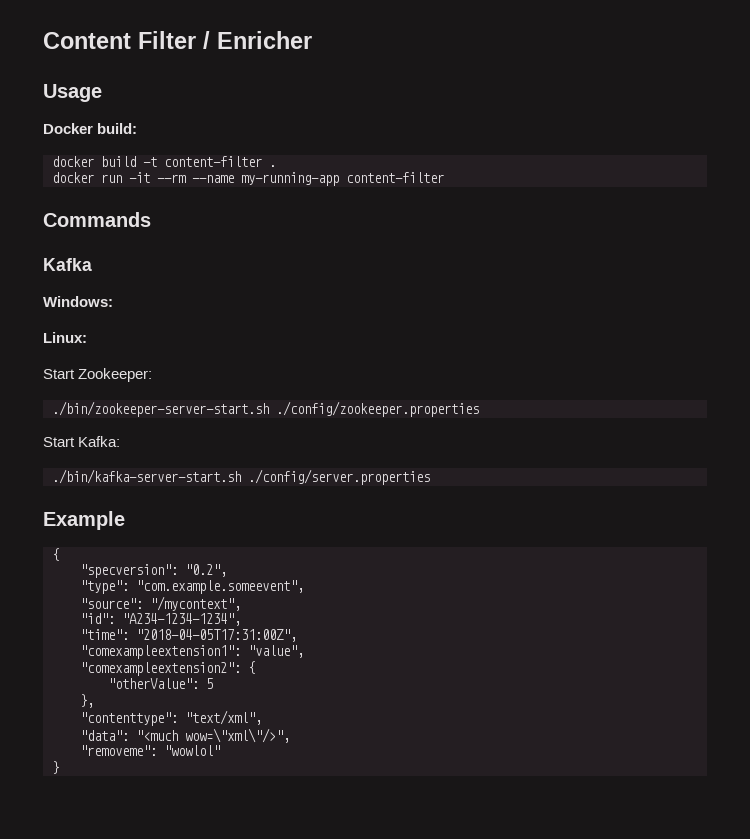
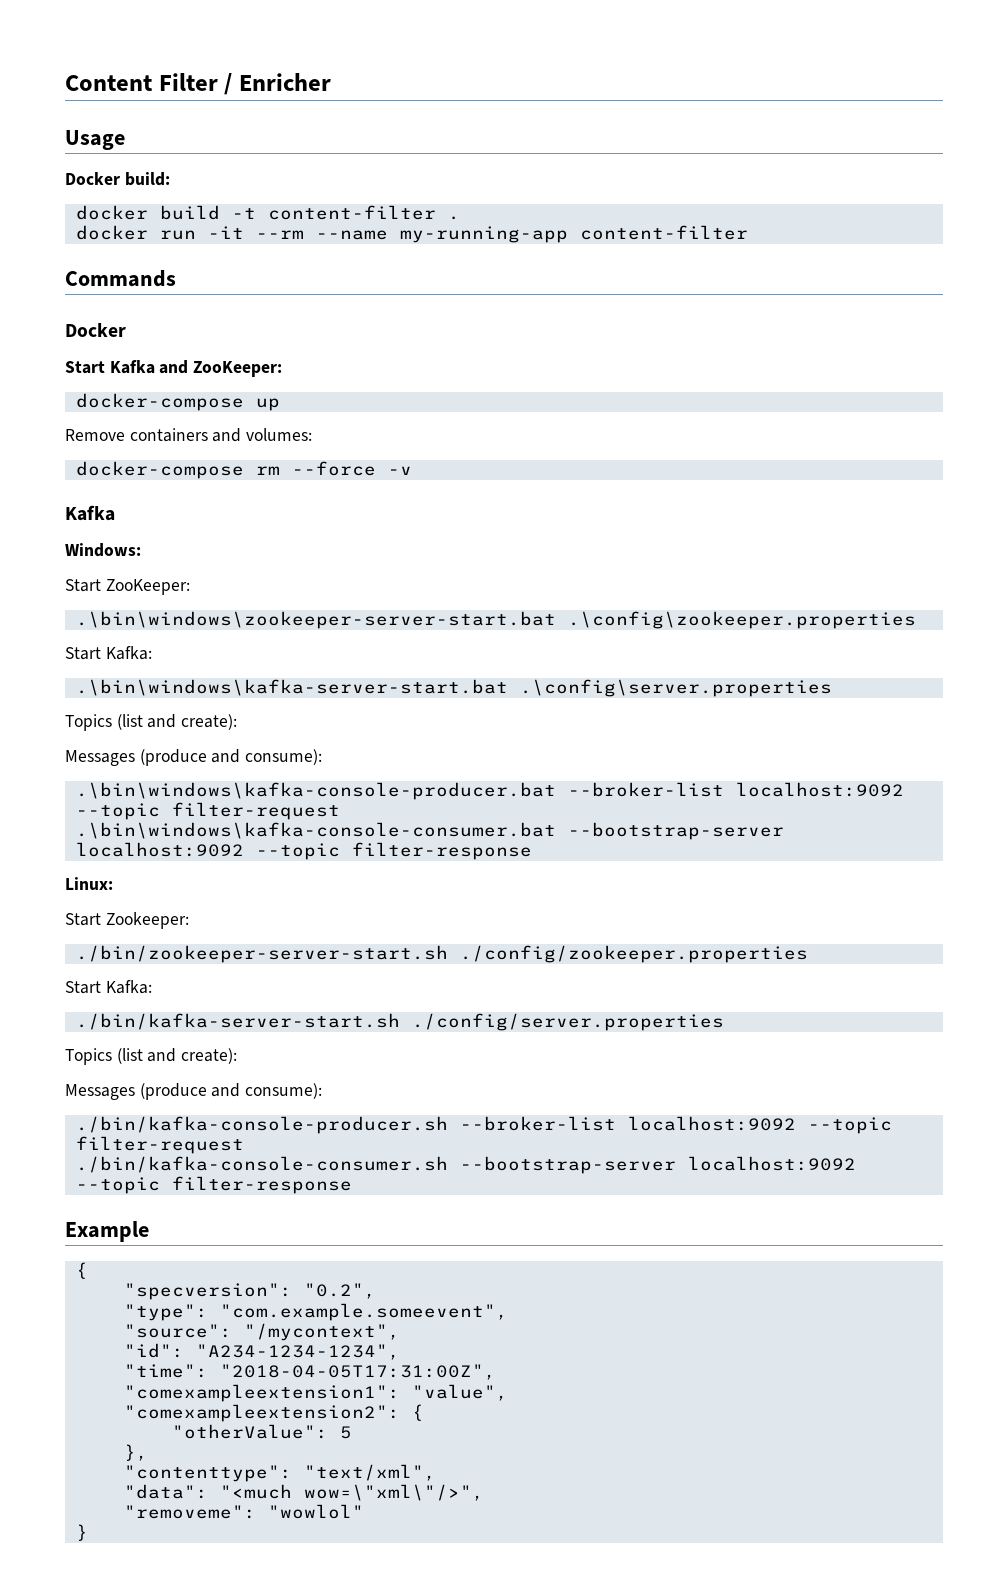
[43,258,92,271] [43,296,113,307] Kafka // Windows: -> [65,323,126,337] [65,360,283,377] [75,393,280,411] [65,428,313,442] [75,461,412,479] [65,505,115,521] [65,543,141,557] [65,579,190,595] [75,611,916,629] [65,646,152,660] [75,679,832,697] [65,714,238,731] [65,749,323,766] [75,782,904,800] [75,802,340,820] [75,822,784,840] [75,842,532,860] Docker // Start Kafka and ZooKeeper: // docker-compose up // Remove containers and volumes: // docker-compose rm --force -v // Kafka // Windows: // Start ZooKeeper: // .\bin\windows\zookeeper-server-start.bat .\config\zookeeper.properties // Start Kafka: // .\bin\windows\kafka-server-start.bat .\config\server.properties // Topics (list and create): // Messages (produce and consume): // .\bin\windows\kafka-console-producer.bat --broker-list localhost:9092 --topic filter-request // .\bin\windows\kafka-console-consumer.bat --bootstrap-server localhost:9092 --topic filter-response
(430, 477) none -> [65,1048,238,1065] [65,1083,323,1100] [75,1116,892,1134] [75,1136,244,1154] [75,1156,856,1174] [75,1176,352,1194] // Topics (list and create): // Messages (produce and consume): // ./bin/kafka-console-producer.sh --broker-list localhost:9092 --topic filter-request // ./bin/kafka-console-consumer.sh --bootstrap-server localhost:9092 --topic filter-response

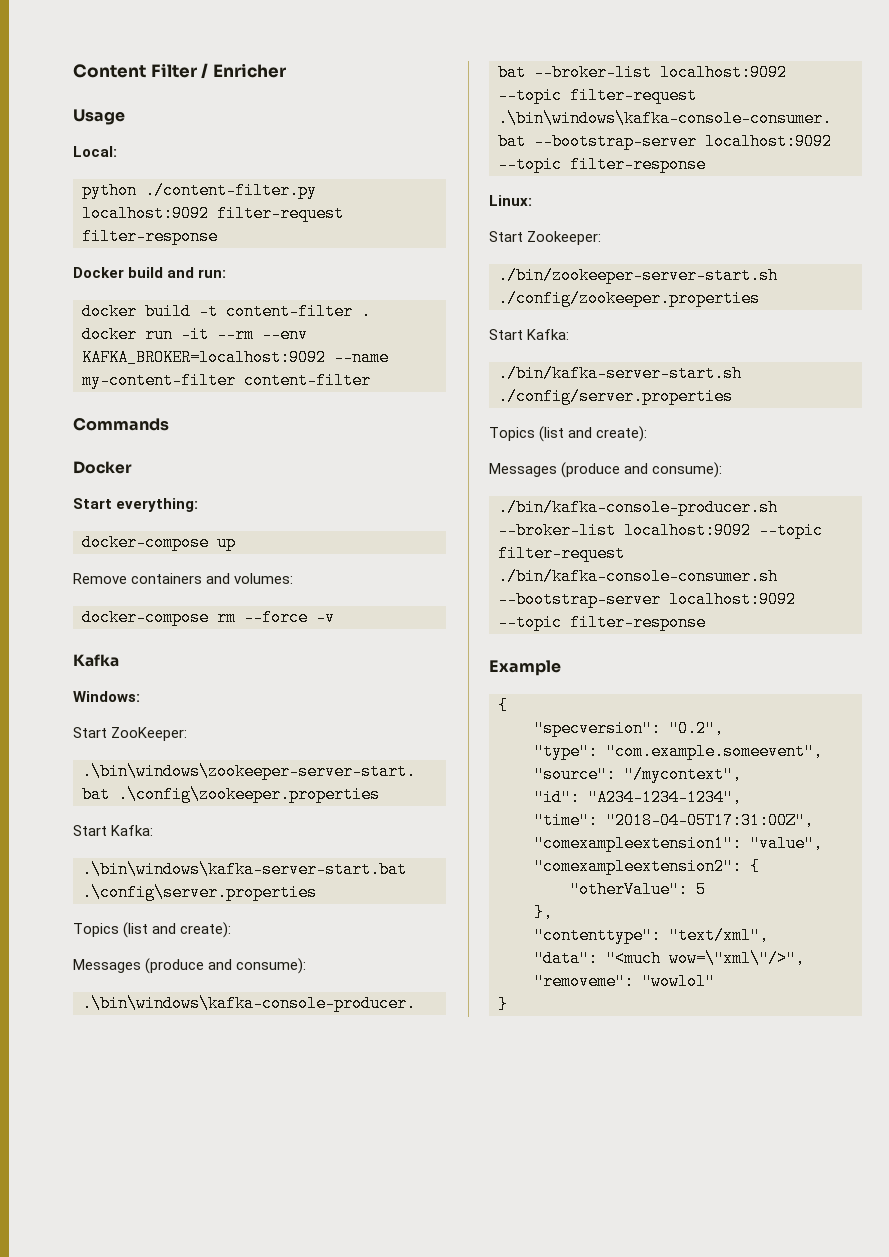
[65,172,170,186] Docker build: -> [73,146,117,157] [82,182,317,199] [82,205,344,222] [82,228,218,245] [73,267,227,278] Local: // python ./content-filter.py localhost:9092 filter-request filter-response // Docker build and run:
[315,226,568,243] --name my-running-app -> [262,326,308,343] [82,349,389,366] [82,372,236,389] --env KAFKA_BROKER=localhost:9092 --name my-content-filter
[109,360,283,377] Kafka and ZooKeeper: -> [116,498,199,512] everything:

